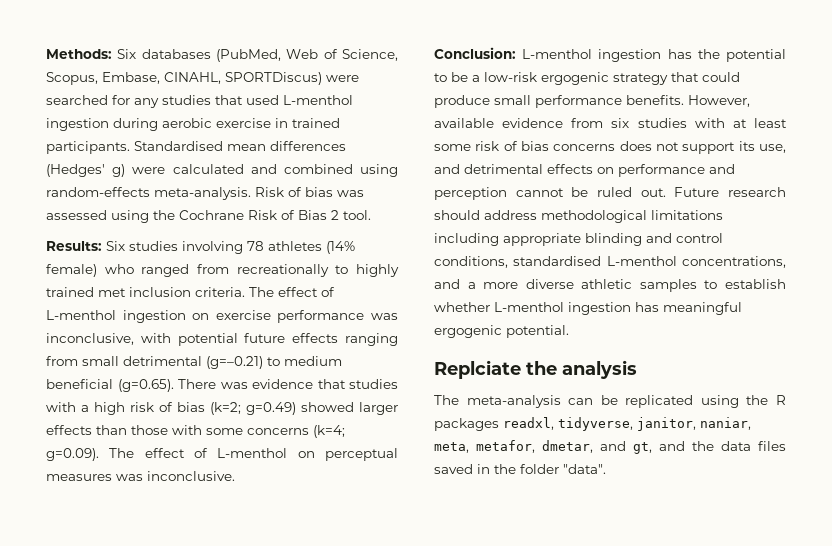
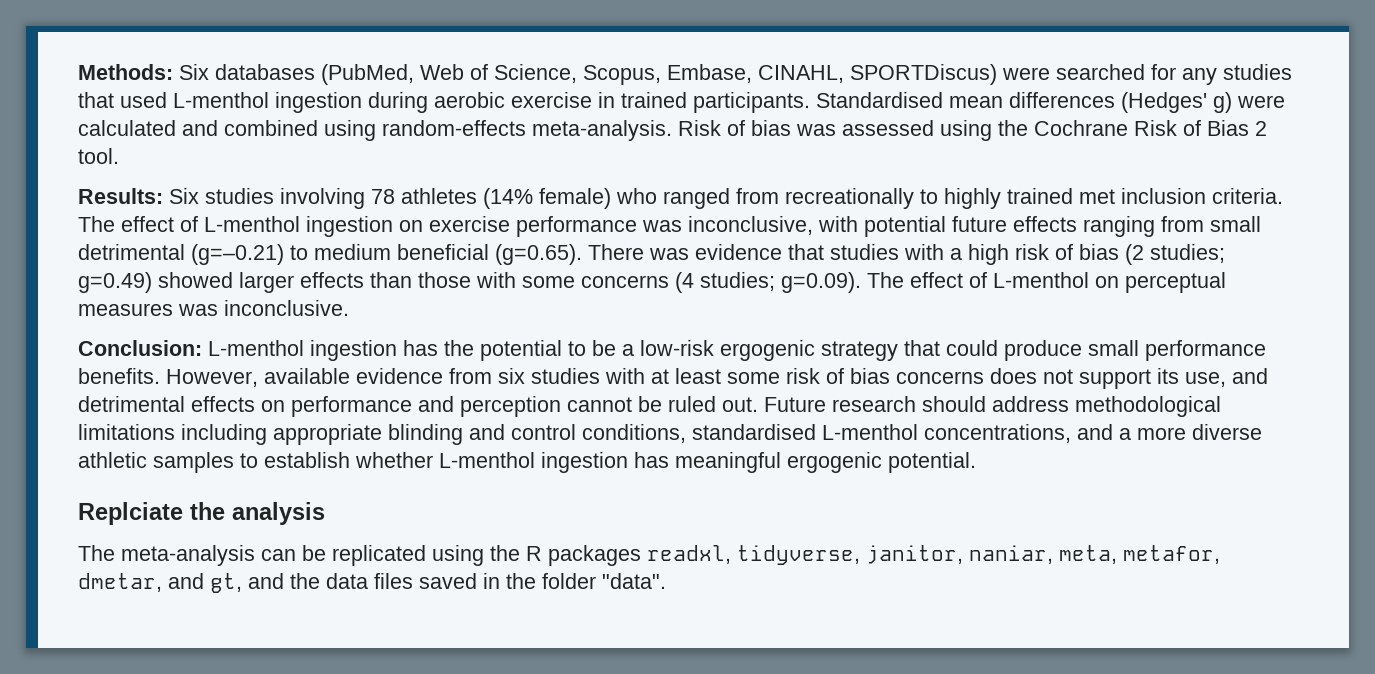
[210,402,241,415] (k=2; -> [1125,244,1225,265] (2 studies;
[313,425,345,438] (k=4; -> [675,272,775,293] (4 studies;

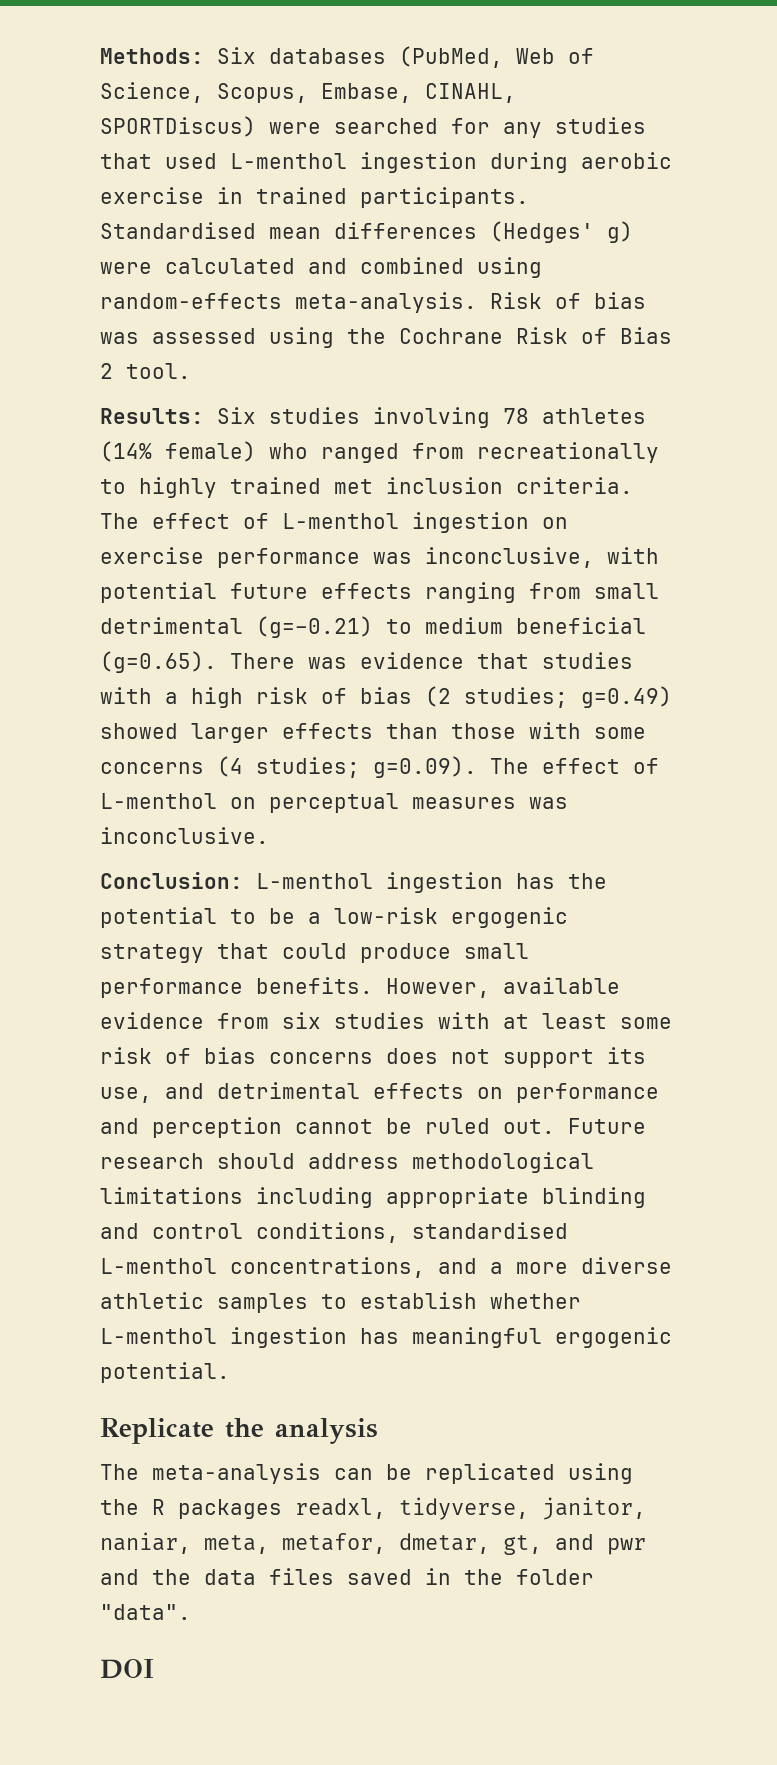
[78,502,183,525] Replciate -> [100,1418,214,1444] Replicate
[168,573,242,593] and gt, -> [503,1534,646,1555] gt, and pwr
(666, 581) none -> [100,1659,154,1679] // DOI

